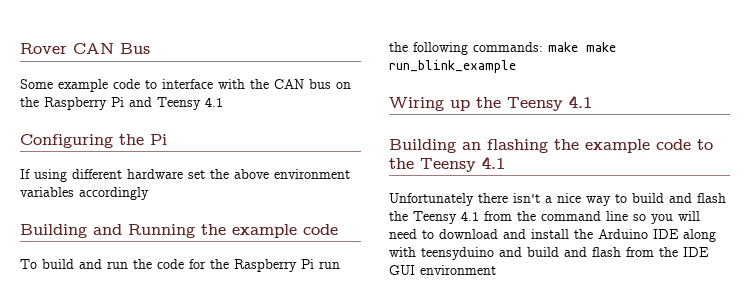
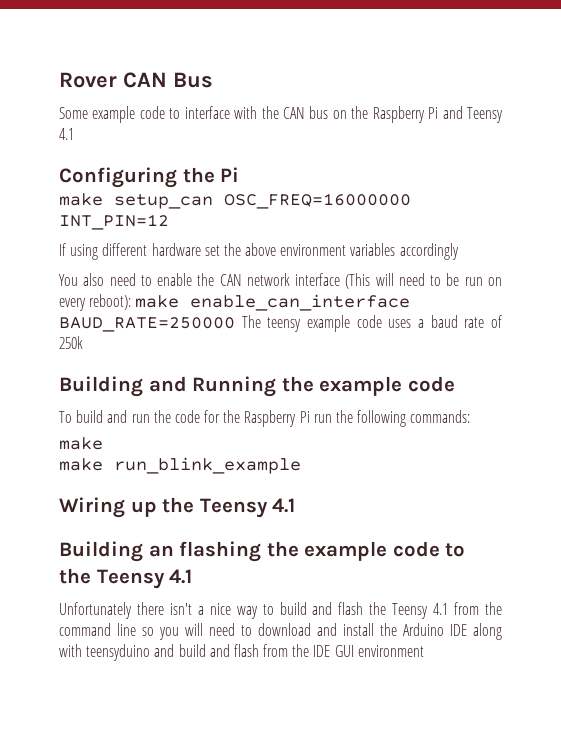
(167, 139) none -> [59,193,411,209] [59,214,169,230] // make setup_can OSC_FREQ=16000000 INT_PIN=12
(149, 193) none -> [59,273,502,289] [59,294,411,311] [59,315,503,332] [59,336,83,349] // You also need to enable the CAN network interface (This will need to be run on every reboot): make enable_can_interface BAUD_RATE=250000 The teensy example code uses a baud rate of 250k
[548,42,578,52] make -> [59,437,103,450] // make //

